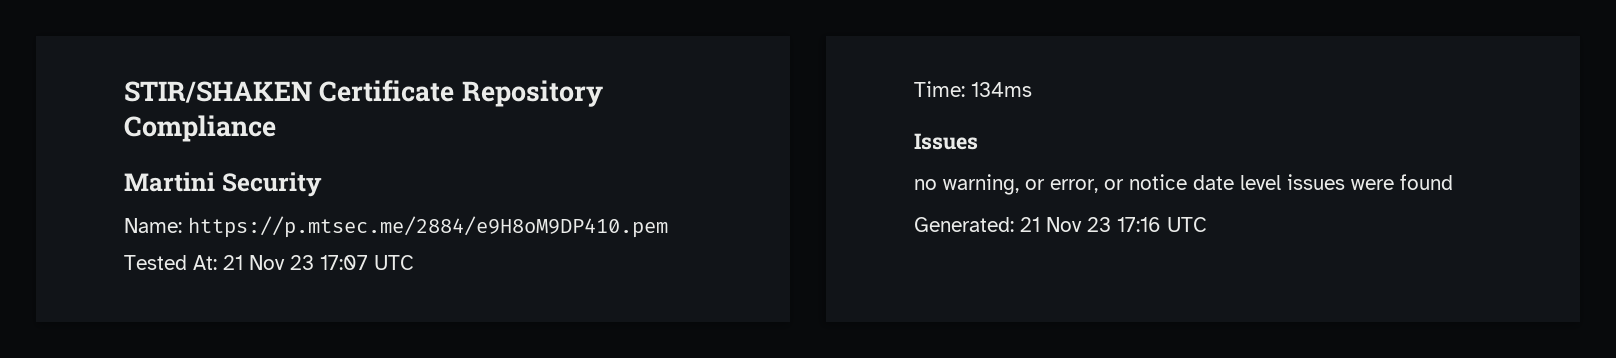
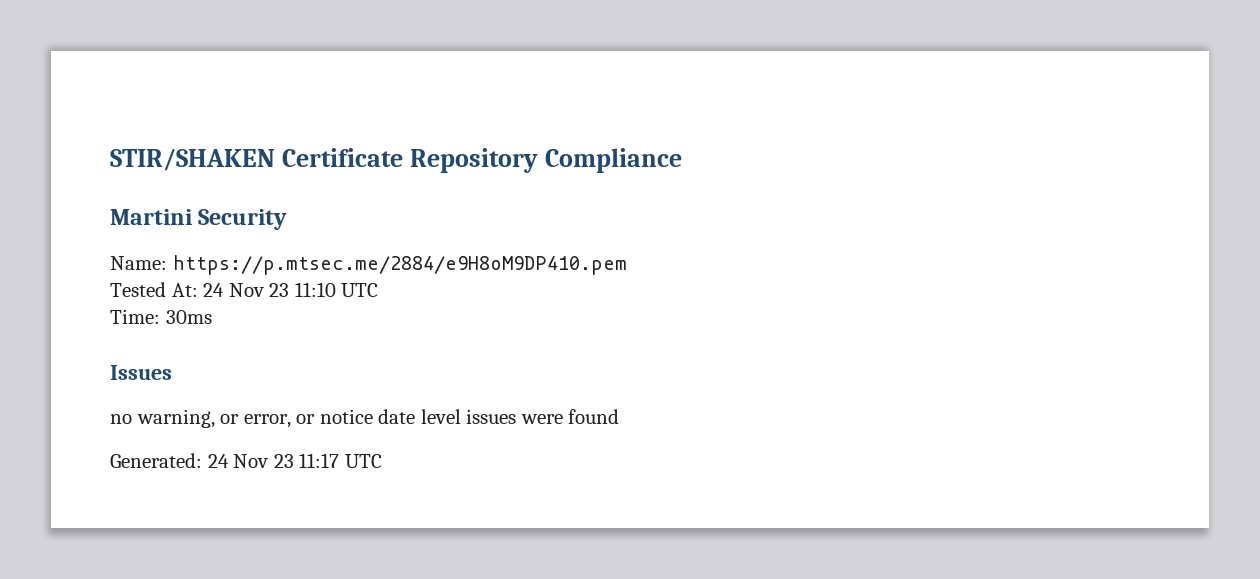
[223,255,368,270] 21 Nov 23 17:07 -> [203,282,336,297] 24 Nov 23 11:10
[971,82,1032,97] 134ms -> [165,310,212,324] 30ms
[1020,217,1161,232] 21 Nov 23 17:16 -> [207,453,340,468] 24 Nov 23 11:17

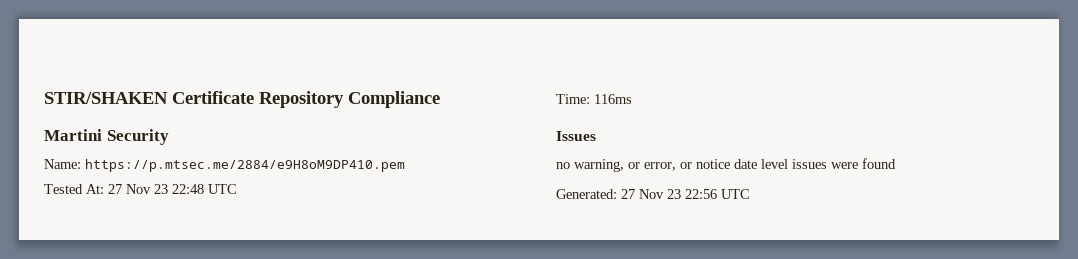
[203,282,336,297] 24 Nov 23 11:10 -> [108,184,204,194] 27 Nov 23 22:48
[165,310,212,324] 30ms -> [594,94,632,104] 116ms
[207,453,340,468] 24 Nov 23 11:17 -> [621,189,717,199] 27 Nov 23 22:56

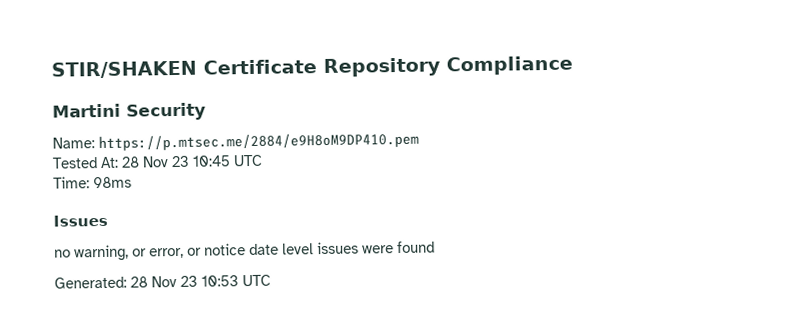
[108,184,204,194] 27 Nov 23 22:48 -> [121,155,231,168] 28 Nov 23 10:45
[594,94,632,104] 116ms -> [93,176,132,189] 98ms
[621,189,717,199] 27 Nov 23 22:56 -> [130,275,239,288] 28 Nov 23 10:53

